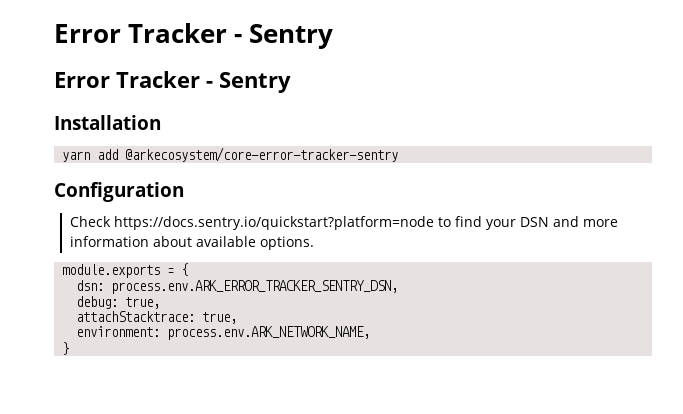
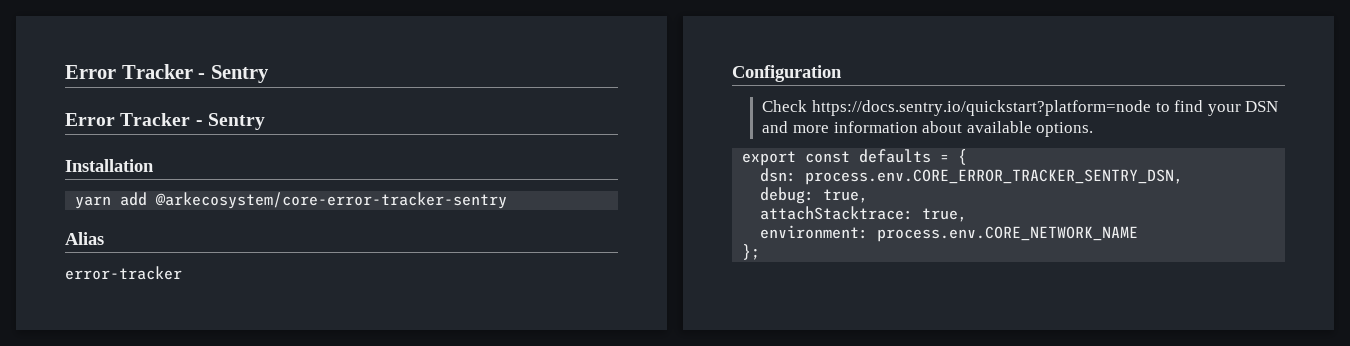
(399, 154) none -> [65,232,104,245] [65,266,182,280] // Alias // error-tracker
[62,264,161,278] module.exports -> [742,149,932,166] export const defaults
[111,280,399,294] process.env.ARK_ERROR_TRACKER_SENTRY_DSN, -> [805,169,1184,185] process.env.CORE_ERROR_TRACKER_SENTRY_DSN,
[167,326,371,340] [62,342,70,355] process.env.ARK_NETWORK_NAME, // } -> [877,226,1139,242] [742,244,761,260] process.env.CORE_NETWORK_NAME // };

